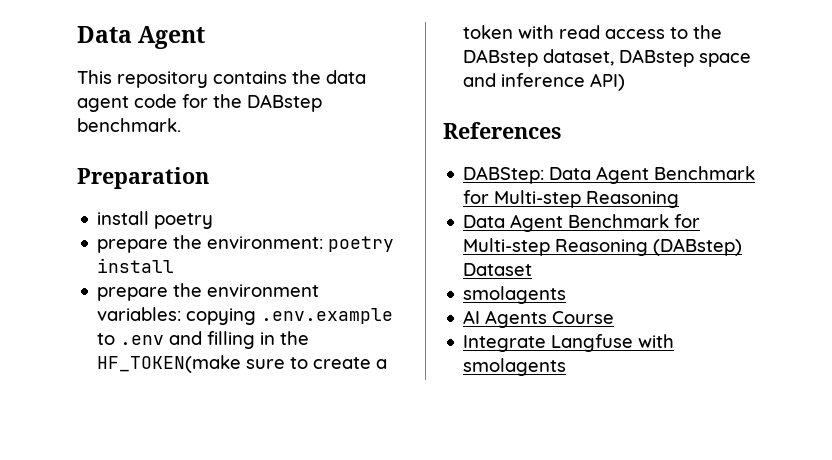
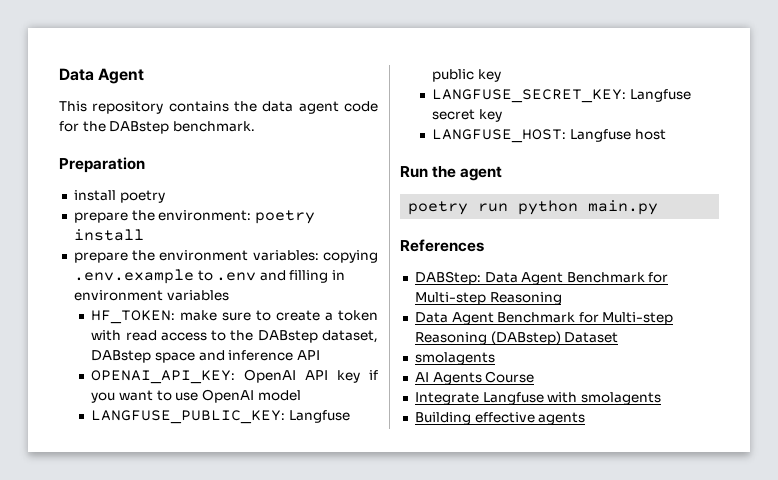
[280,331,310,345] [97,355,242,373] the HF_TOKEN(make -> [73,290,229,301] [91,310,218,324] environment variables // HF_TOKEN: make
[590,73,626,91] API) -> [297,350,321,360] [91,369,378,384] [91,389,301,403] [91,410,351,424] [432,69,502,82] [432,89,692,103] [432,109,503,122] [432,129,666,143] [400,166,503,181] [408,200,659,215] API // OPENAI_API_KEY: OpenAI API key if you want to use OpenAI model // LANGFUSE_PUBLIC_KEY: Langfuse public key // LANGFUSE_SECRET_KEY: Langfuse secret key // LANGFUSE_HOST: Langfuse host // Run the agent // poetry run python main.py
(567, 367) none -> [414,412,586,425] // Building effective agents

